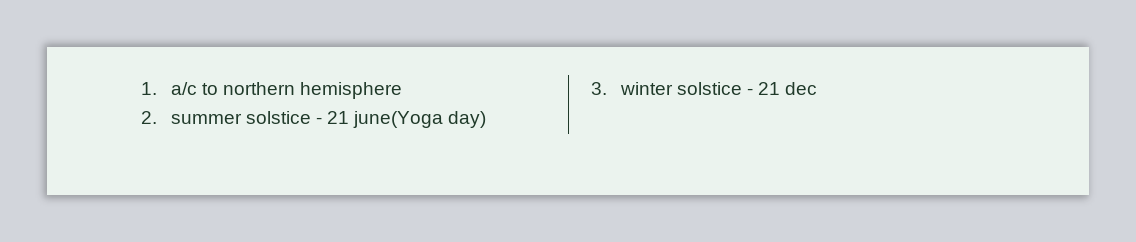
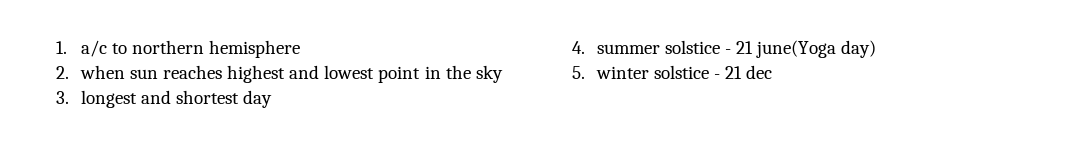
(157, 117) none -> [79,65,503,83] [56,90,272,108] [572,41,585,54] when sun reaches highest and lowest point in the sky // 3. longest and shortest day // 4.
[591,82,607,95] 3. -> [572,66,585,79] 5.

